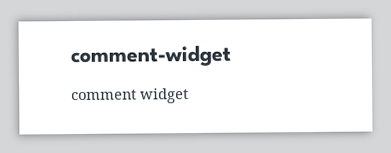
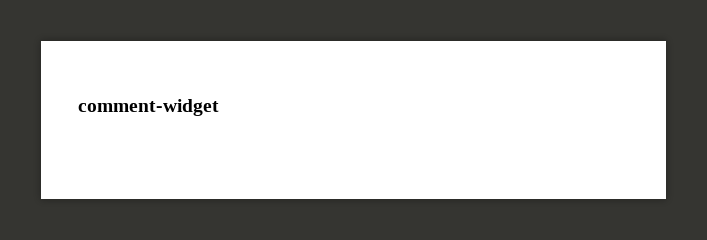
[71,88,189,104] // comment widget -> (219, 107) none

